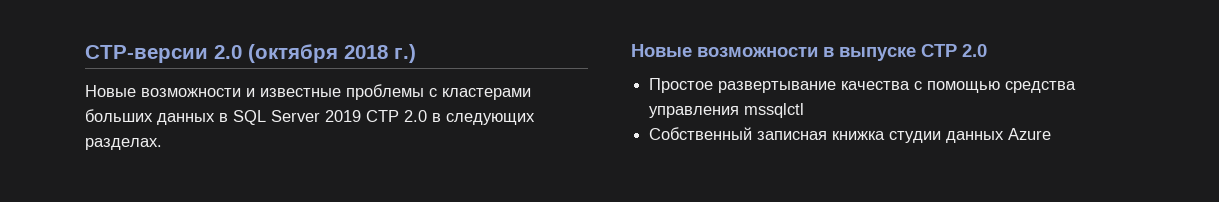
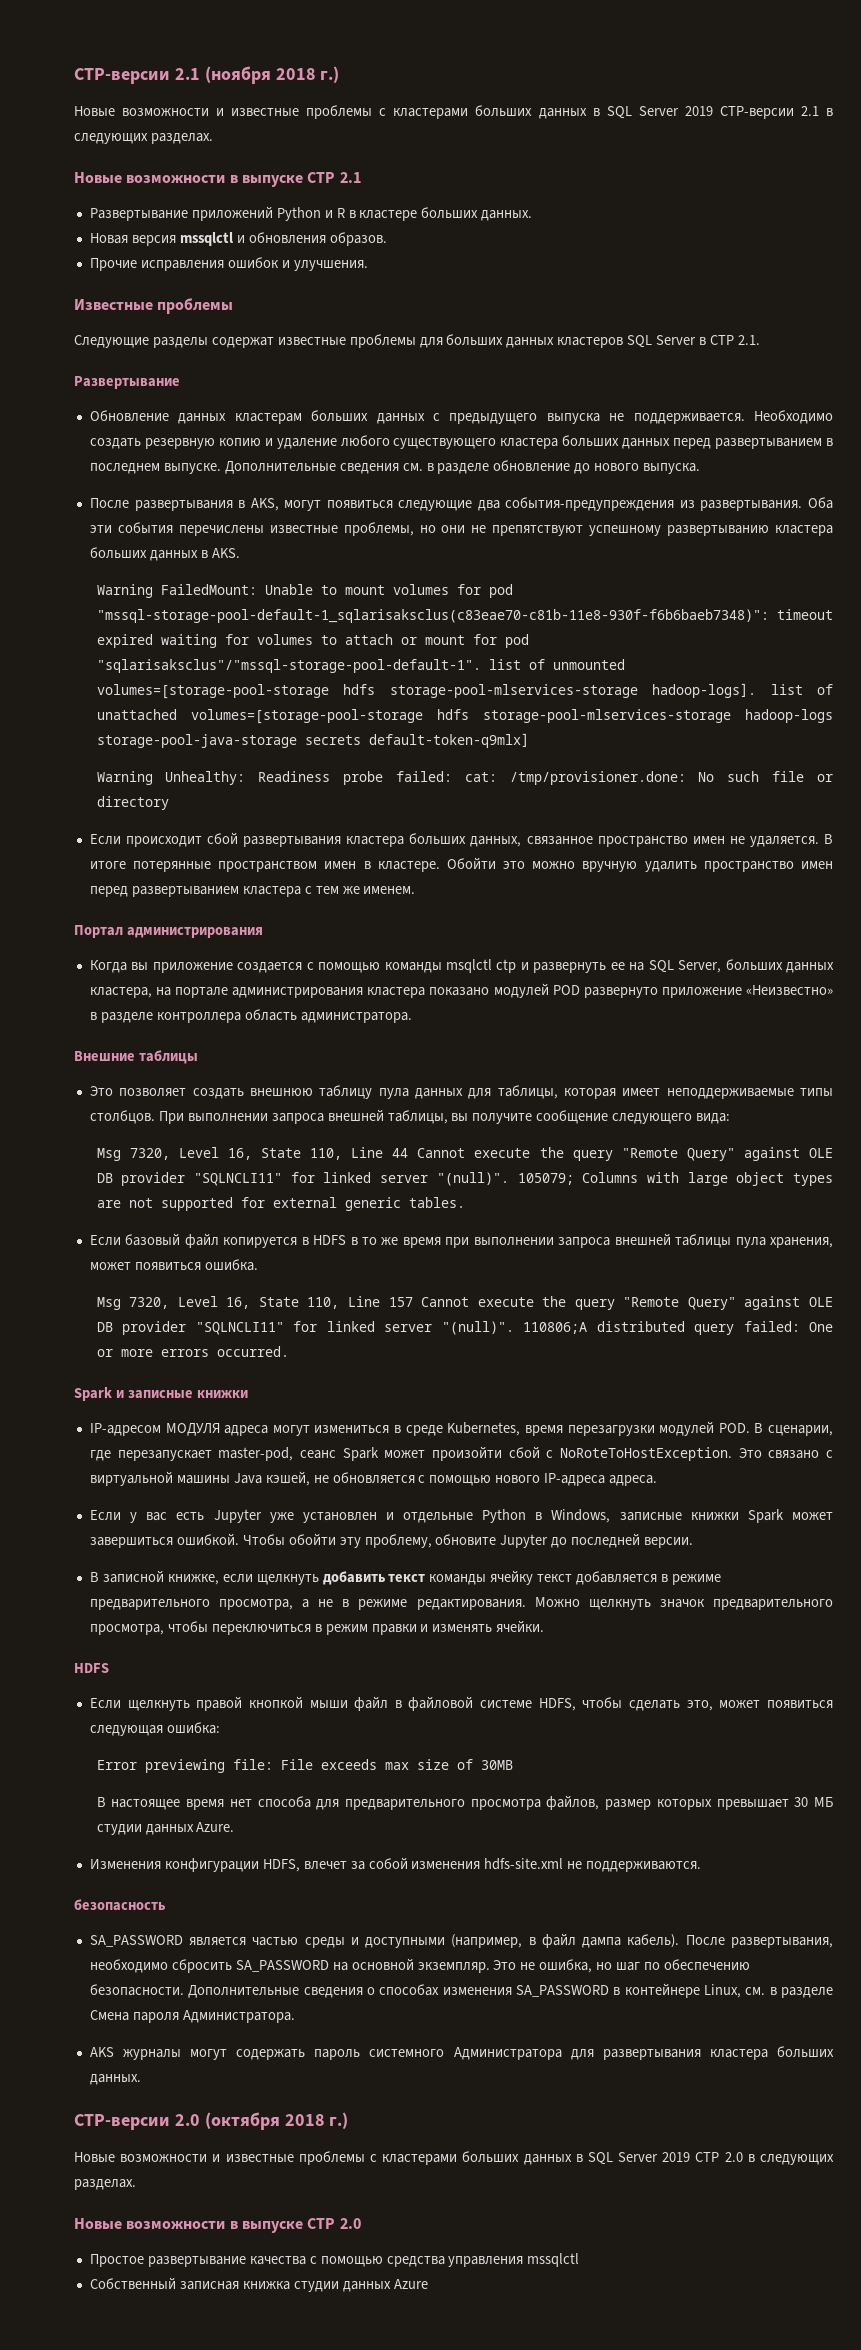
[85,45,208,63] CTP-версии -> [74,66,340,84] [74,105,834,119] [74,133,213,144] [74,172,361,187] [89,206,533,221] [89,232,387,246] [89,257,368,271] [74,298,234,314] [74,334,760,348] [74,376,180,389] [89,410,833,424] [89,435,834,449] [89,460,701,474] [89,497,833,511] [89,522,833,536] [89,547,240,561] [96,584,513,598] [96,609,833,623] [96,634,529,648] [96,659,625,673] [96,683,834,699] [96,709,834,724] [96,733,529,748] [96,771,833,785] [96,796,169,810] [89,832,833,847] [89,857,834,872] [89,886,416,897] [74,925,263,938] [89,959,834,973] [89,983,834,998] [89,1009,412,1023] [74,1050,198,1064] [89,1085,833,1099] [89,1109,731,1124] [96,1147,834,1161] [96,1172,833,1186] [96,1197,465,1211] [89,1233,833,1248] [89,1259,258,1271] [96,1296,833,1310] [96,1321,833,1335] [96,1346,289,1357] [74,1387,248,1401] [89,1421,833,1436] [89,1446,834,1461] [89,1471,658,1486] [89,1509,833,1523] [89,1533,694,1548] [89,1570,721,1585] [89,1597,834,1610] [89,1620,545,1635] [74,1663,109,1673] [89,1696,833,1711] [89,1722,220,1736] [96,1759,513,1773] [96,1795,834,1810] [96,1822,235,1835] [89,1857,702,1872] [74,1899,165,1911] [89,1933,833,1948] [89,1958,750,1973] [89,1983,833,1998] [89,2010,295,2023] [89,2046,835,2060] [89,2074,141,2085] [74,2114,170,2130] CTP-версии 2.1 (ноября 2018 г.) // Новые возможности и известные проблемы с кластерами больших данных в SQL Server 2019 CTP-версии 2.1 в следующих разделах. // Новые возможности в выпуске CTP 2.1 // Развертывание приложений Python и R в кластере больших данных. // Новая версия mssqlctl и обновления образов. // Прочие исправления ошибок и улучшения. // Известные проблемы // Следующие разделы содержат известные проблемы для больших данных кластеров SQL Server в CTP 2.1. // Развертывание // Обновление данных кластерам больших данных с предыдущего выпуска не поддерживается. Необходимо создать резервную копию и удаление любого существующего кластера больших данных перед развертыванием в последнем выпуске. Дополнительные сведения см. в разделе обновление до нового выпуска. // После развертывания в AKS, могут появиться следующие два события-предупреждения из развертывания. Оба эти события перечислены известные проблемы, но они не препятствуют успешному развертыванию кластера больших данных в AKS. // Warning FailedMount: Unable to mount volumes for pod "mssql-storage-pool-default-1_sqlarisaksclus(c83eae70-c81b-11e8-930f-f6b6baeb7348)": timeout expired waiting for volumes to attach or mount for pod "sqlarisaksclus"/"mssql-storage-pool-default-1". list of unmounted volumes=[storage-pool-storage hdfs storage-pool-mlservices-storage hadoop-logs]. list of unattached volumes=[storage-pool-storage hdfs storage-pool-mlservices-storage hadoop-logs storage-pool-java-storage secrets default-token-q9mlx] // Warning Unhealthy: Readiness probe failed: cat: /tmp/provisioner.done: No such file or directory // Если происходит сбой развертывания кластера больших данных, связанное пространство имен не удаляется. В итоге потерянные пространством имен в кластере. Обойти это можно вручную удалить пространство имен перед развертыванием кластера с тем же именем. // Портал администрирования // Когда вы приложение создается с помощью команды msqlctl ctp и развернуть ее на SQL Server, больших данных кластера, на портале администрирования кластера показано модулей POD развернуто приложение «Неизвестно» в разделе контроллера область администратора. // Внешние таблицы // Это позволяет создать внешнюю таблицу пула данных для таблицы, которая имеет неподдерживаемые типы столбцов. При выполнении запроса внешней таблицы, вы получите сообщение следующего вида: // Msg 7320, Level 16, State 110, Line 44 Cannot execute the query "Remote Query" against OLE DB provider "SQLNCLI11" for linked server "(null)". 105079; Columns with large object types are not supported for external generic tables. // Если базовый файл копируется в HDFS в то же время при выполнении запроса внешней таблицы пула хранения, может появиться ошибка. // Msg 7320, Level 16, State 110, Line 157 Cannot execute the query "Remote Query" against OLE DB provider "SQLNCLI11" for linked server "(null)". 110806;A distributed query failed: One or more errors occurred. // Spark и записные книжки // IP-адресом МОДУЛЯ адреса могут измениться в среде Kubernetes, время перезагрузки модулей POD. В сценарии, где перезапускает master-pod, сеанс Spark может произойти сбой с NoRoteToHostException. Это связано с виртуальной машины Java кэшей, не обновляется с помощью нового IP-адреса адреса. // Если у вас есть Jupyter уже установлен и отдельные Python в Windows, записные книжки Spark может завершиться ошибкой. Чтобы обойти эту проблему, обновите Jupyter до последней версии. // В записной книжке, если щелкнуть добавить текст команды ячейку текст добавляется в режиме предварительного просмотра, а не в режиме редактирования. Можно щелкнуть значок предварительного просмотра, чтобы переключиться в режим правки и изменять ячейки. // HDFS // Если щелкнуть правой кнопкой мыши файл в файловой системе HDFS, чтобы сделать это, может появиться следующая ошибка: // Error previewing file: File exceeds max size of 30MB // В настоящее время нет способа для предварительного просмотра файлов, размер которых превышает 30 МБ студии данных Azure. // Изменения конфигурации HDFS, влечет за собой изменения hdfs-site.xml не поддерживаются. // безопасность // SA_PASSWORD является частью среды и доступными (например, в файл дампа кабель). После развертывания, необходимо сбросить SA_PASSWORD на основной экземпляр. Это не ошибка, но шаг по обеспечению безопасности. Дополнительные сведения о способах изменения SA_PASSWORD в контейнере Linux, см. в разделе Смена пароля Администратора. // AKS журналы могут содержать пароль системного Администратора для развертывания кластера больших данных. // CTP-версии

